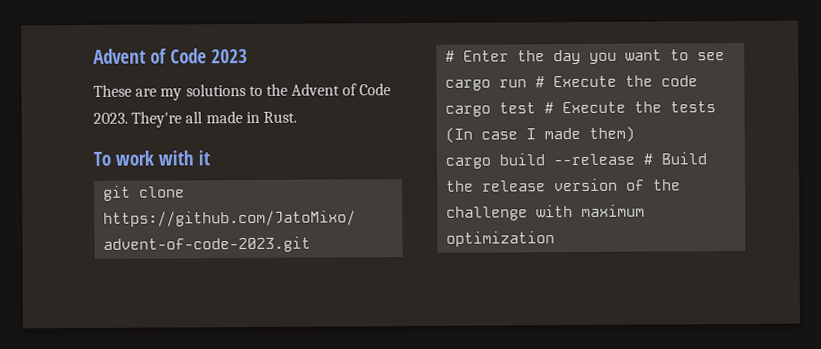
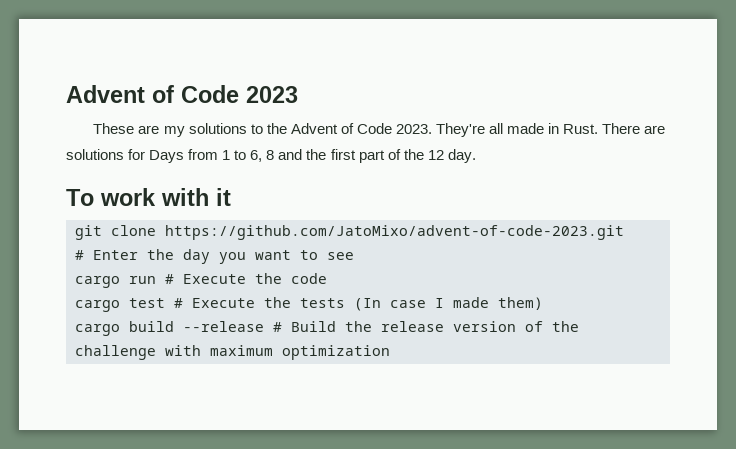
(297, 117) none -> [602,123,666,134] [66,149,476,163] There are solutions for Days from 1 to 6, 8 and the first part of the 12 day.

